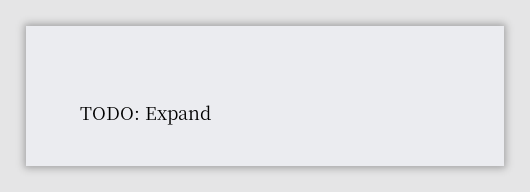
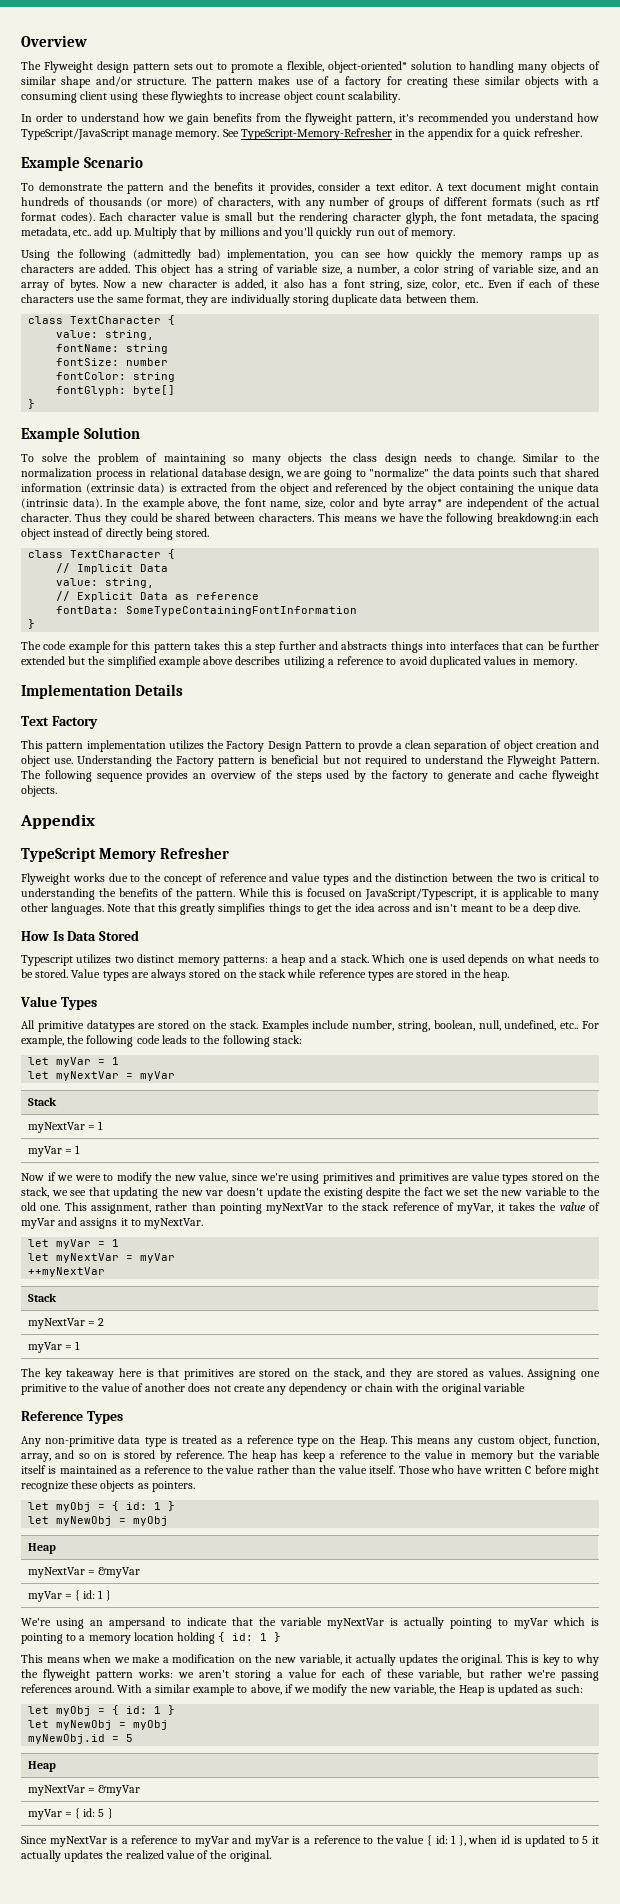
[80,105,211,125] TODO: Expand -> [21,35,87,47] [21,61,600,73] [21,76,600,88] [21,91,401,103] [21,113,599,125] [21,128,582,140] [21,156,144,171] [21,182,599,194] [21,197,600,209] [21,212,599,224] [21,227,456,239] [21,249,599,261] [21,264,600,276] [21,279,600,291] [21,294,478,306] [28,315,176,325] [56,330,155,340] [56,344,169,354] [56,358,169,366] [56,372,176,382] [56,385,176,396] [28,399,36,409] [21,427,141,442] [21,453,600,465] [21,468,599,480] [21,483,599,495] [21,498,600,510] [21,513,600,525] [21,528,210,540] [28,549,176,559] [56,563,169,574] [56,578,155,588] [56,591,260,602] [56,606,358,616] [28,619,36,629] [21,641,599,653] [21,656,577,668] [21,684,184,699] [21,716,98,729] [21,740,599,752] [21,755,599,767] [21,770,599,782] [21,785,57,797] [20,814,95,829] [21,847,230,862] [21,873,599,885] [21,888,599,900] [21,903,580,915] [21,930,139,941] [21,954,599,966] [21,969,510,981] [20,996,97,1010] [21,1020,599,1032] [21,1035,302,1047] [28,1057,120,1067] [28,1071,176,1081] [27,1097,57,1106] [27,1121,104,1133] [27,1145,81,1157] [21,1172,600,1184] [21,1187,600,1199] [21,1202,600,1214] [21,1217,204,1229] [28,1239,120,1249] [28,1253,176,1263] [28,1267,106,1277] [27,1293,57,1302] [27,1318,105,1329] [27,1341,81,1353] [21,1368,600,1380] [21,1383,525,1395] [21,1411,123,1424] [21,1435,599,1447] [21,1450,601,1462] [21,1465,599,1477] [21,1480,195,1492] [28,1501,176,1512] [28,1516,169,1526] [27,1543,56,1554] [27,1567,141,1578] [27,1590,111,1602] [21,1617,599,1629] [21,1632,282,1644] [21,1654,599,1666] [21,1669,599,1681] [21,1684,583,1696] [28,1705,176,1716] [28,1720,169,1730] [28,1734,134,1744] [27,1761,56,1772] [27,1785,141,1796] [27,1808,113,1820] [21,1835,600,1847] [21,1850,271,1862] Overview // The Flyweight design pattern sets out to promote a flexible, object-oriented* solution to handling many objects of similar shape and/or structure. The pattern makes use of a factory for creating these similar objects with a consuming client using these flywieghts to increase object count scalability. // In order to understand how we gain benefits from the flyweight pattern, it's recommended you understand how TypeScript/JavaScript manage memory. See TypeScript-Memory-Refresher in the appendix for a quick refresher. // Example Scenario // To demonstrate the pattern and the benefits it provides, consider a text editor. A text document might contain hundreds of thousands (or more) of characters, with any number of groups of different formats (such as rtf format codes). Each character value is small but the rendering character glyph, the font metadata, the spacing metadata, etc.. add up. Multiply that by millions and you'll quickly run out of memory. // Using the following (admittedly bad) implementation, you can see how quickly the memory ramps up as characters are added. This object has a string of variable size, a number, a color string of variable size, and an array of bytes. Now a new character is added, it also has a font string, size, color, etc.. Even if each of these characters use the same format, they are individually storing duplicate data between them. // class TextCharacter { // value: string, // fontName: string // fontSize: number // fontColor: string // fontGlyph: byte[] // } // Example Solution // To solve the problem of maintaining so many objects the class design needs to change. Similar to the normalization process in relational database design, we are going to "normalize" the data points such that shared information (extrinsic data) is extracted from the object and referenced by the object containing the unique data (intrinsic data). In the example above, the font name, size, color and byte array* are independent of the actual character. Thus they could be shared between characters. This means we have the following breakdowng:in each object instead of directly being stored. // class TextCharacter { // // Implicit Data // value: string, // // Explicit Data as reference // fontData: SomeTypeContainingFontInformation // } // The code example for this pattern takes this a step further and abstracts things into interfaces that can be further extended but the simplified example above describes utilizing a reference to avoid duplicated values in memory. // Implementation Details // Text Factory // This pattern implementation utilizes the Factory Design Pattern to provde a clean separation of object creation and object use. Understanding the Factory pattern is beneficial but not required to understand the Flyweight Pattern. The following sequence provides an overview of the steps used by the factory to generate and cache flyweight objects. // Appendix // TypeScript Memory Refresher // Flyweight works due to the concept of reference and value types and the distinction between the two is critical to understanding the benefits of the pattern. While this is focused on JavaScript/Typescript, it is applicable to many other languages. Note that this greatly simplifies things to get the idea across and isn't meant to be a deep dive. // How Is Data Stored // Typescript utilizes two distinct memory patterns: a heap and a stack. Which one is used depends on what needs to be stored. Value types are always stored on the stack while reference types are stored in the heap. // Value Types // All primitive datatypes are stored on the stack. Examples include number, string, boolean, null, undefined, etc.. For example, the following code leads to the following stack: // let myVar = 1 // let myNextVar = myVar // Stack // myNextVar = 1 // myVar = 1 // Now if we were to modify the new value, since we're using primitives and primitives are value types stored on the stack, we see that updating the new var doesn't update the existing despite the fact we set the new variable to the old one. This assignment, rather than pointing myNextVar to the stack reference of myVar, it takes the value of myVar and assigns it to myNextVar. // let myVar = 1 // let myNextVar = myVar // ++myNextVar // Stack // myNextVar = 2 // myVar = 1 // The key takeaway here is that primitives are stored on the stack, and they are stored as values. Assigning one primitive to the value of another does not create any dependency or chain with the original variable // Reference Types // Any non-primitive data type is treated as a reference type on the Heap. This means any custom object, function, array, and so on is stored by reference. The heap has keep a reference to the value in memory but the variable itself is maintained as a reference to the value rather than the value itself. Those who have written C before might recognize these objects as pointers. // let myObj = { id: 1 } // let myNewObj = myObj // Heap // myNextVar = &myVar // myVar = { id: 1 } // We're using an ampersand to indicate that the variable myNextVar is actually pointing to myVar which is pointing to a memory location holding { id: 1 } // This means when we make a modification on the new variable, it actually updates the original. This is key to why the flyweight pattern works: we aren't storing a value for each of these variable, but rather we're passing references around. With a similar example to above, if we modify the new variable, the Heap is updated as such: // let myObj = { id: 1 } // let myNewObj = myObj // myNewObj.id = 5 // Heap // myNextVar = &myVar // myVar = { id: 5 } // Since myNextVar is a reference to myVar and myVar is a reference to the value { id: 1 }, when id is updated to 5 it actually updates the realized value of the original.

